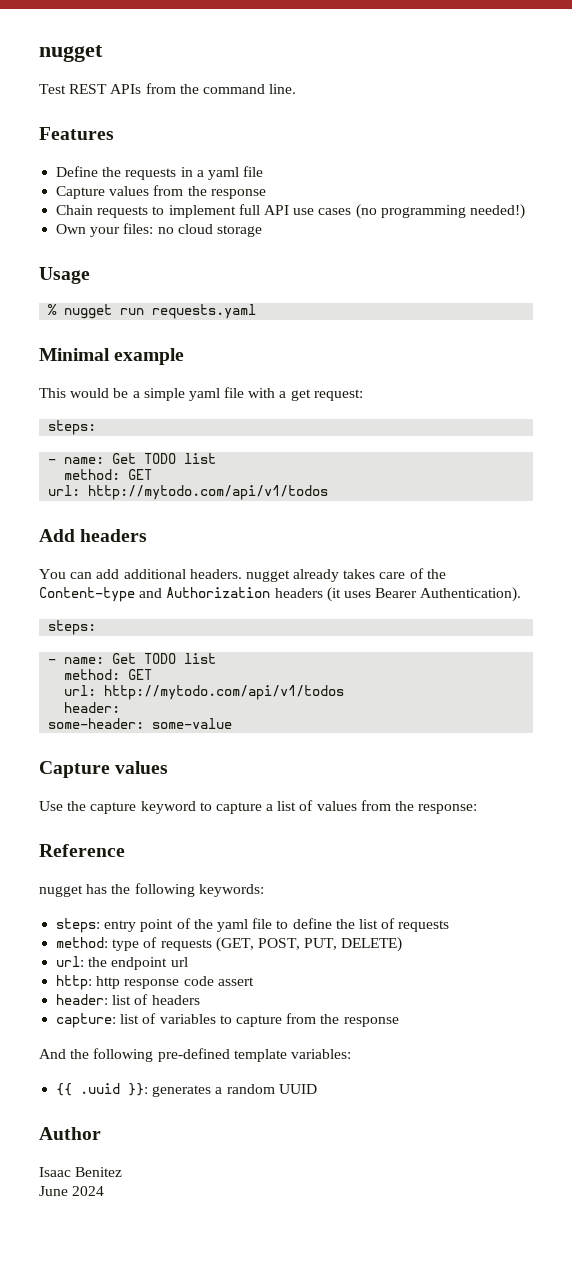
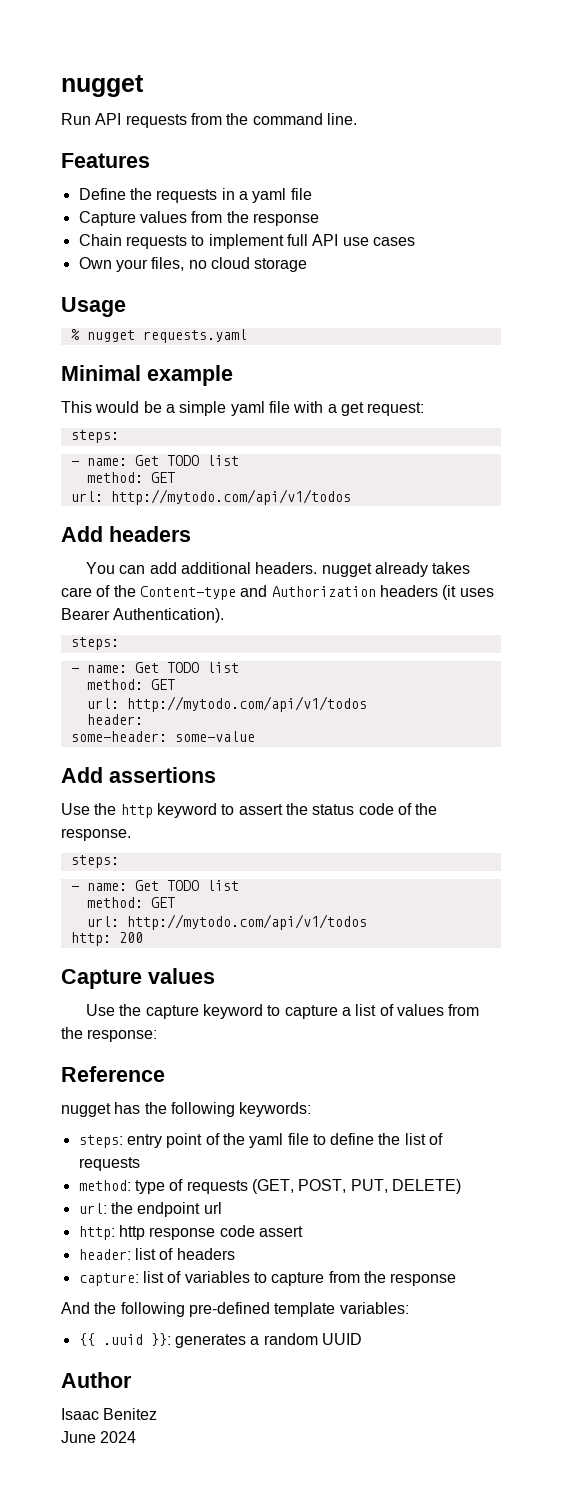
[39,84,142,94] Test REST APIs -> [61,113,187,128] Run API requests
[355,204,525,219] (no programming needed!) -> (415, 241) none
[123,223,154,234] files: -> [151,257,185,271] files,
[120,308,145,315] run -> (135, 336) none
(233, 723) none -> [61,767,216,783] [61,803,438,818] [61,828,131,841] [70,855,119,868] [70,880,239,891] [86,897,175,908] [86,914,367,930] [70,932,143,946] // Add assertions // Use the http keyword to assert the status code of the response. // steps: // - name: Get TODO list // method: GET // url: http://mytodo.com/api/v1/todos // http: 200

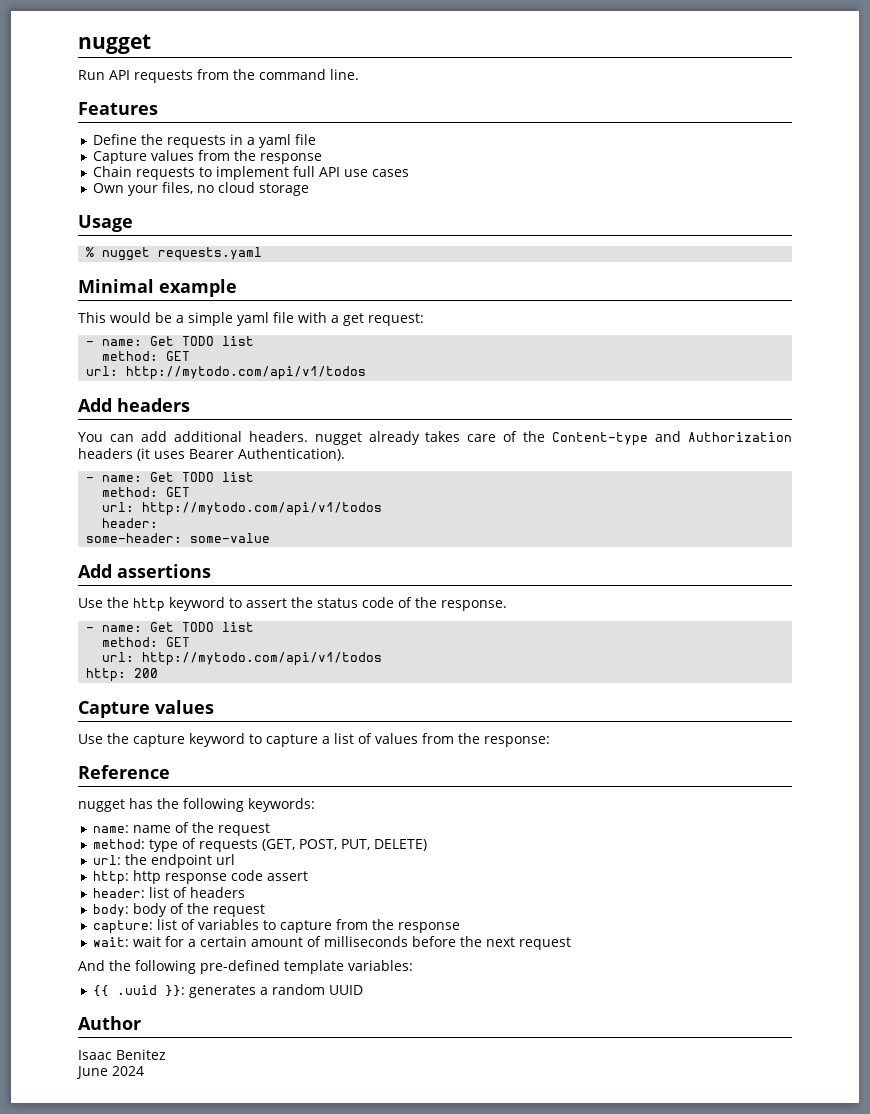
[70,430,119,443] // steps: -> (424, 319) none
[70,637,119,650] // steps: -> (345, 454) none
[70,855,119,868] // steps: -> (507, 605) none
[78,1133,444,1148] [78,1157,140,1171] steps: entry point of the yaml file to define the list of requests -> [92,822,270,836] name: name of the request
(235, 1254) none -> [92,903,265,917] // body: body of the request
(457, 1279) none -> [92,936,571,950] // wait: wait for a certain amount of milliseconds before the next request

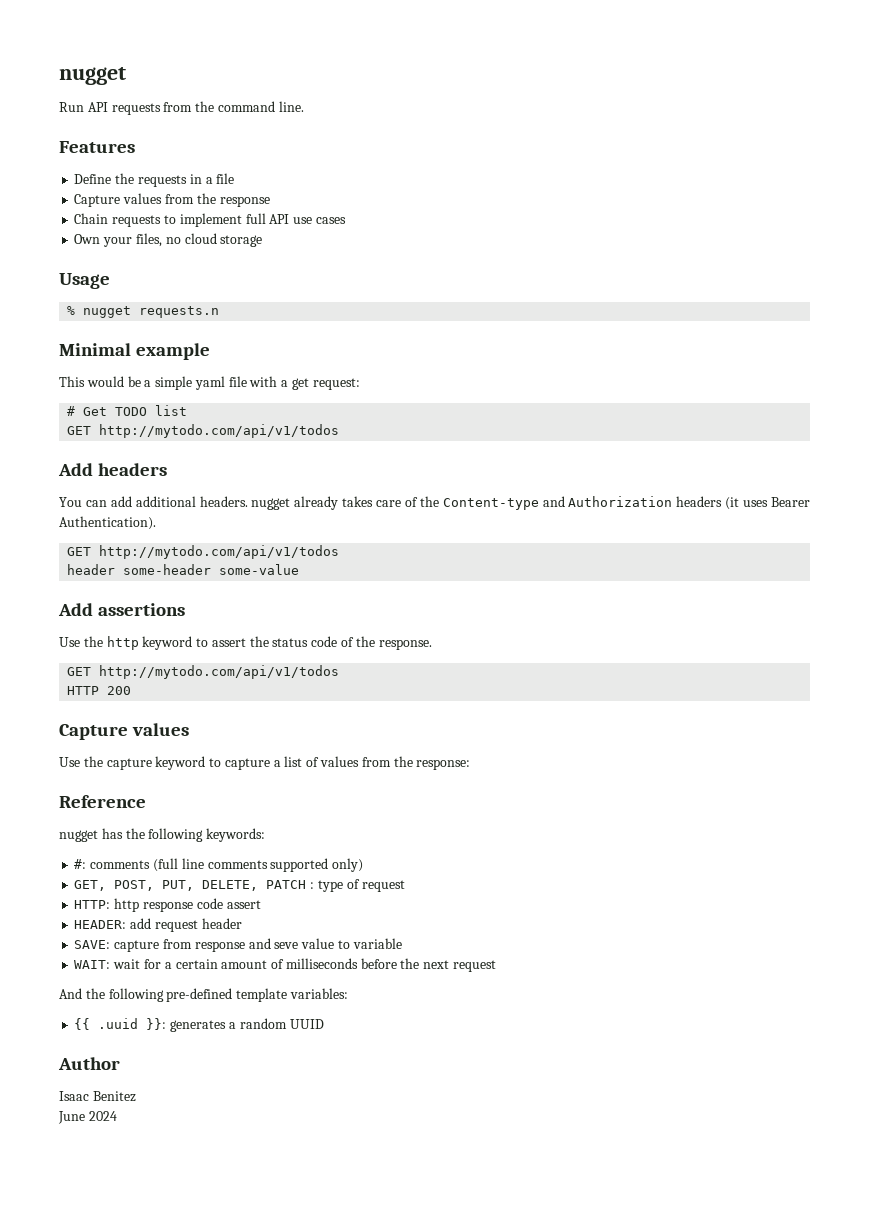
[258,134,291,148] yaml -> (213, 180) none
[158,247,263,261] requests.yaml -> [139,306,220,318] requests.n
[86,336,255,346] [102,351,191,361] [86,366,119,376] - name: Get TODO list // method: GET // url: -> [67,405,188,416] [67,426,92,435] # Get TODO list // GET
[86,472,255,482] [102,487,191,497] [102,502,383,516] [102,518,159,528] [86,533,183,543] - name: Get TODO list // method: GET // url: http://mytodo.com/api/v1/todos // header: // some-header: -> [67,545,340,559] [67,564,212,575] GET http://mytodo.com/api/v1/todos // header some-header
[86,622,255,632] [102,637,191,647] [102,652,383,666] [86,668,127,682] - name: Get TODO list // method: GET // url: http://mytodo.com/api/v1/todos // http: -> [67,665,340,679] [67,686,100,695] GET http://mytodo.com/api/v1/todos // HTTP
[92,822,270,836] [92,838,427,852] [92,854,235,868] [92,870,308,885] [92,887,245,898] [92,903,265,917] [92,919,276,934] name: name of the request // method: type of requests (GET, POST, PUT, DELETE) // url: the endpoint url // http: http response code assert // header: list of headers // body: body of the request // capture: list of variables to -> [74,858,364,872] [74,879,405,892] [74,898,261,912] [74,918,242,932] [74,940,111,949] #: comments (full line comments supported only) // GET, POST, PUT, DELETE, PATCH : type of request // HTTP: http response code assert // HEADER: add request header // SAVE:
[371,919,460,933] [92,937,129,947] the response // wait: -> [194,938,402,952] [74,960,111,969] response and seve value to variable // WAIT:

